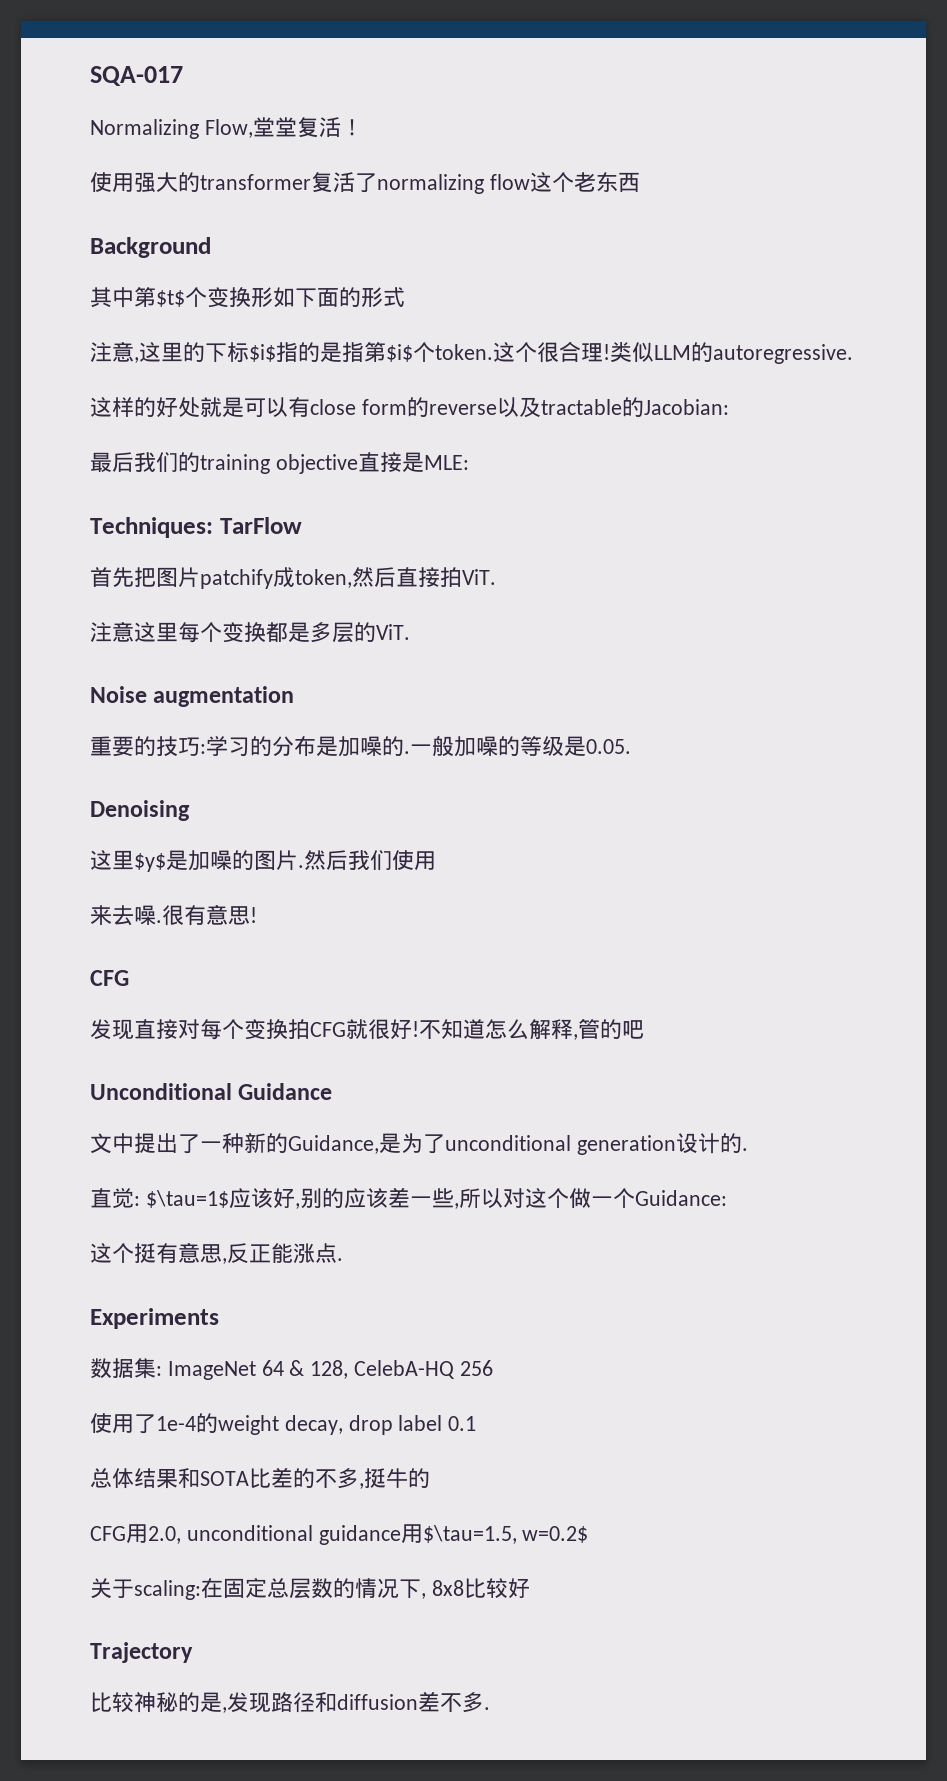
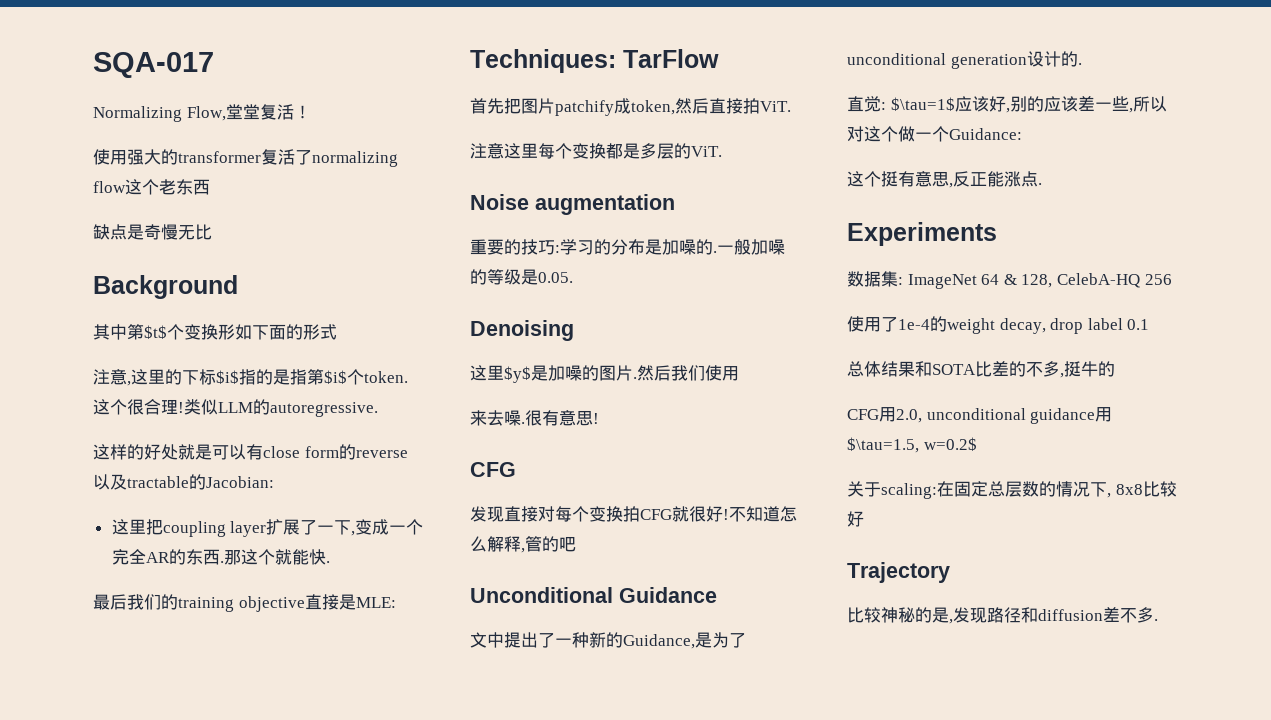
(640, 182) none -> [93,224,212,240] // 缺点是奇慢无比
(729, 407) none -> [111,519,424,537] [111,549,330,565] // 这里把coupling layer扩展了一下,变成一个完全AR的东西.那这个就能快.

